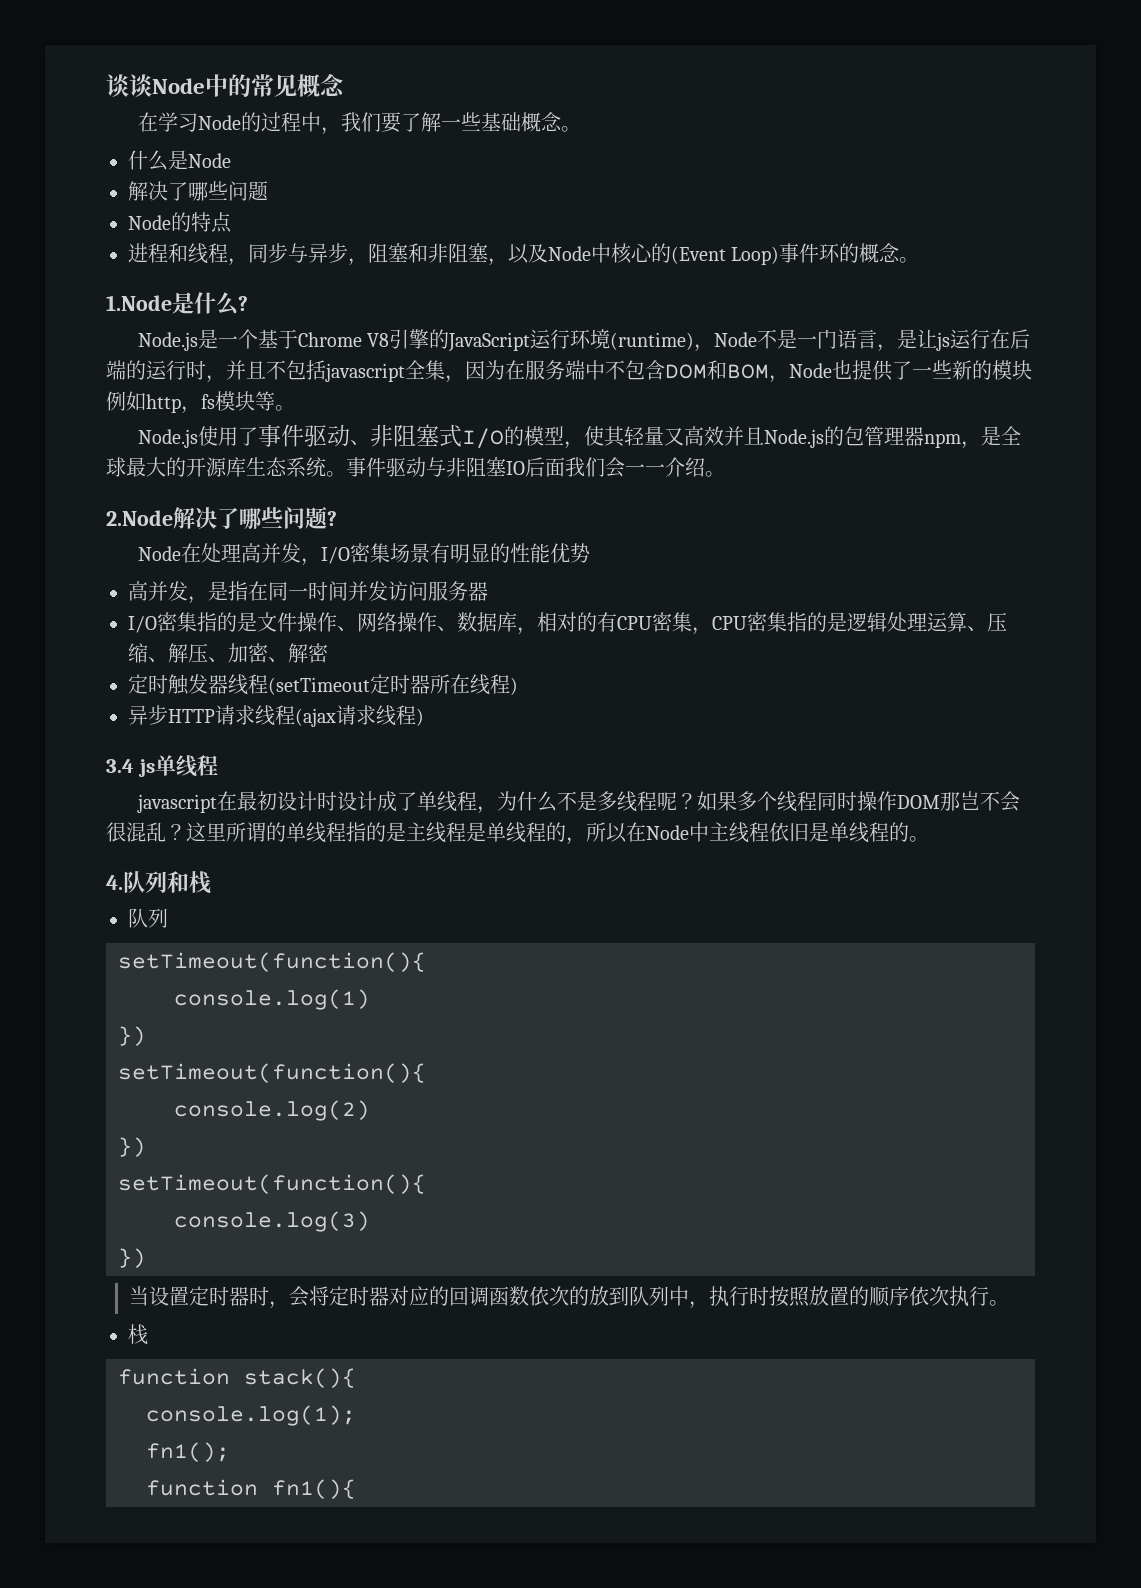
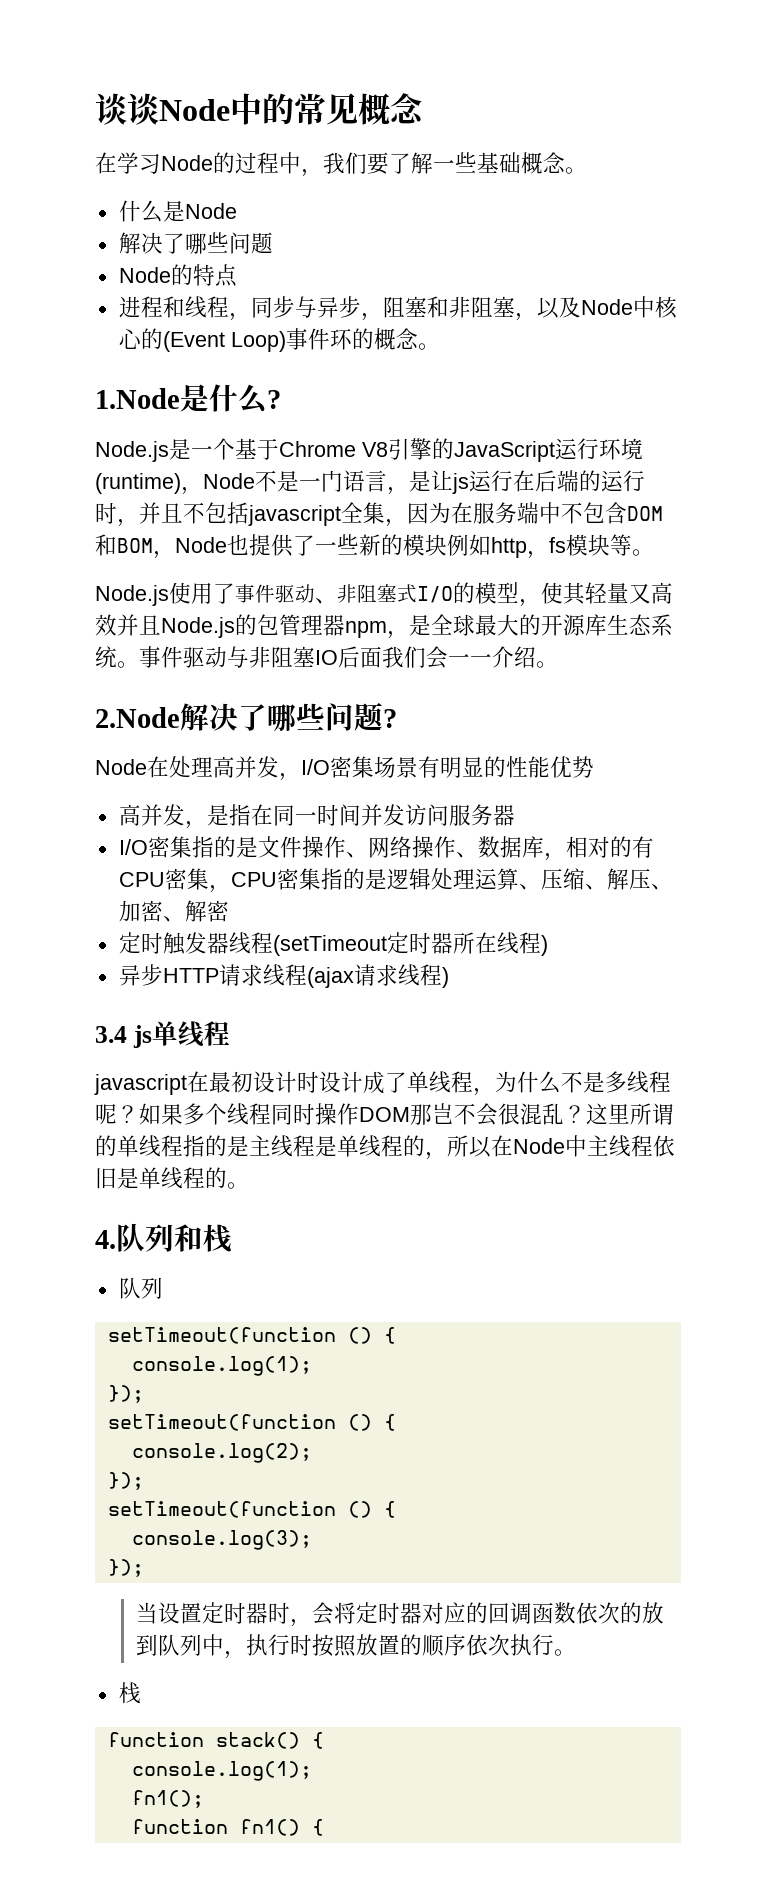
[118,952,426,972] [174,989,370,1010] [118,1026,146,1046] [118,1063,426,1083] [174,1100,370,1121] [118,1137,146,1157] [118,1174,426,1194] [174,1211,370,1232] [118,1248,146,1268] setTimeout(function(){ // console.log(1) // }) // setTimeout(function(){ // console.log(2) // }) // setTimeout(function(){ // console.log(3) // }) -> [107,1327,396,1344] [131,1356,312,1376] [107,1385,144,1403] [107,1414,396,1431] [131,1443,312,1463] [107,1472,144,1490] [107,1501,396,1518] [131,1530,312,1550] [107,1559,144,1577] setTimeout(function () { // console.log(1); // }); // setTimeout(function () { // console.log(2); // }); // setTimeout(function () { // console.log(3); // });
[244,1368,356,1388] stack(){ -> [215,1732,324,1749] stack() {
[272,1479,356,1499] fn1(){ -> [239,1819,324,1836] fn1() {

